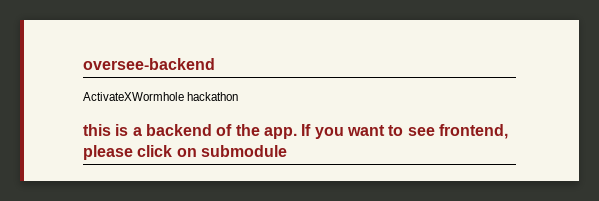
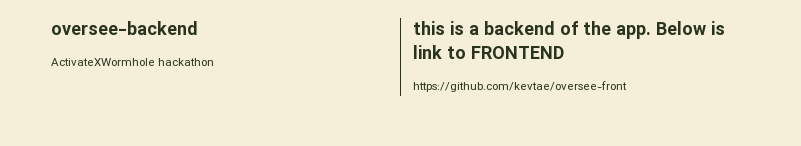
[301,124,508,139] [83,145,287,160] If you want to see frontend, please click on submodule -> [656,21,725,35] [413,45,564,59] [413,81,627,92] Below is link to FRONTEND // https://github.com/kevtae/oversee-front

